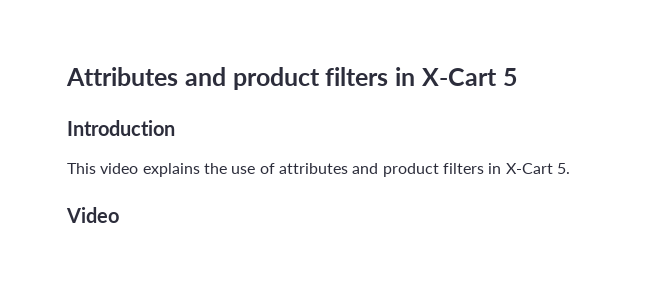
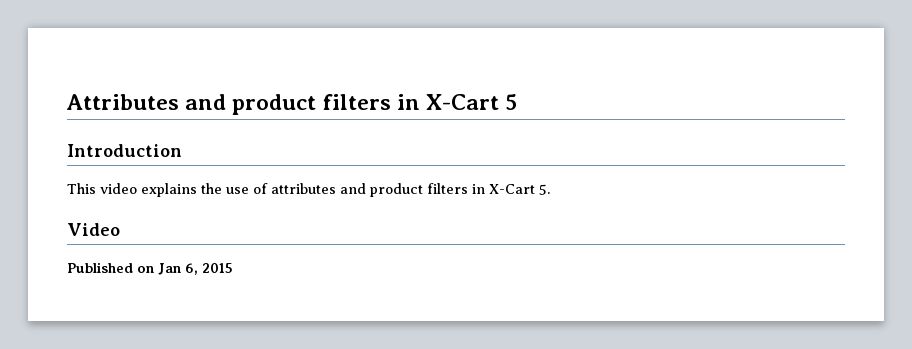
(119, 215) none -> [67,262,233,275] // Published on Jan 6, 2015

